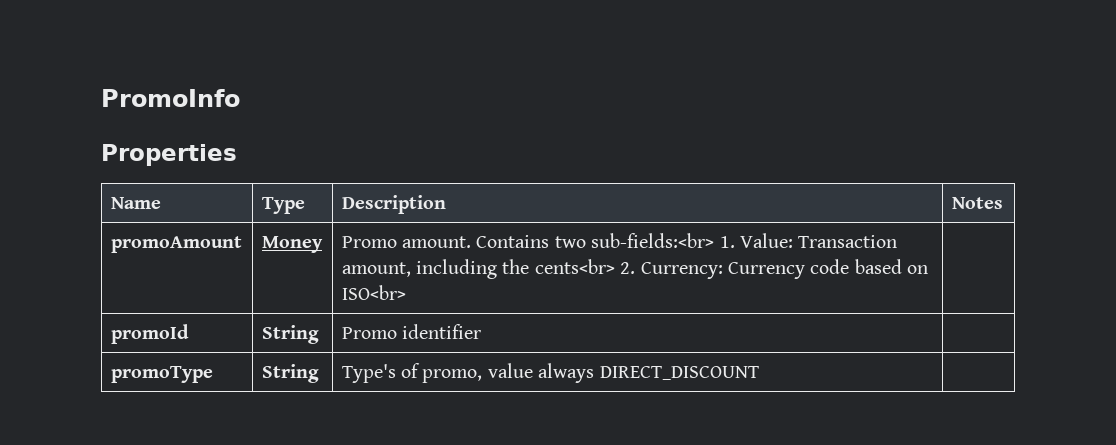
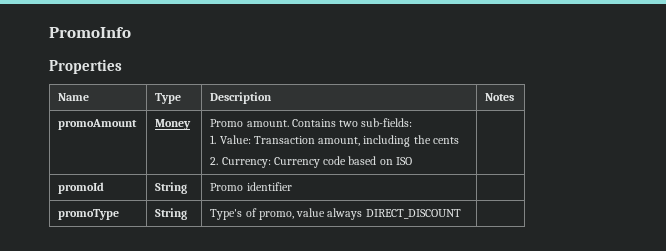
[591,233,715,248] sub-fields:<br> -> [361,118,413,127] sub-fields: //
[534,259,615,274] cents<br> -> [432,137,459,144] cents //
[341,285,406,300] ISO<br> -> [395,157,412,165] ISO

